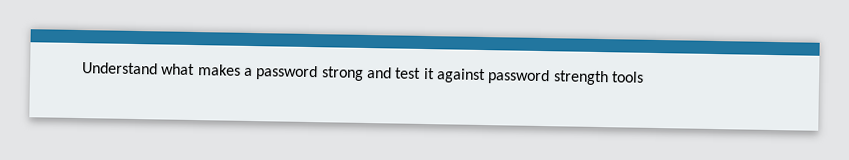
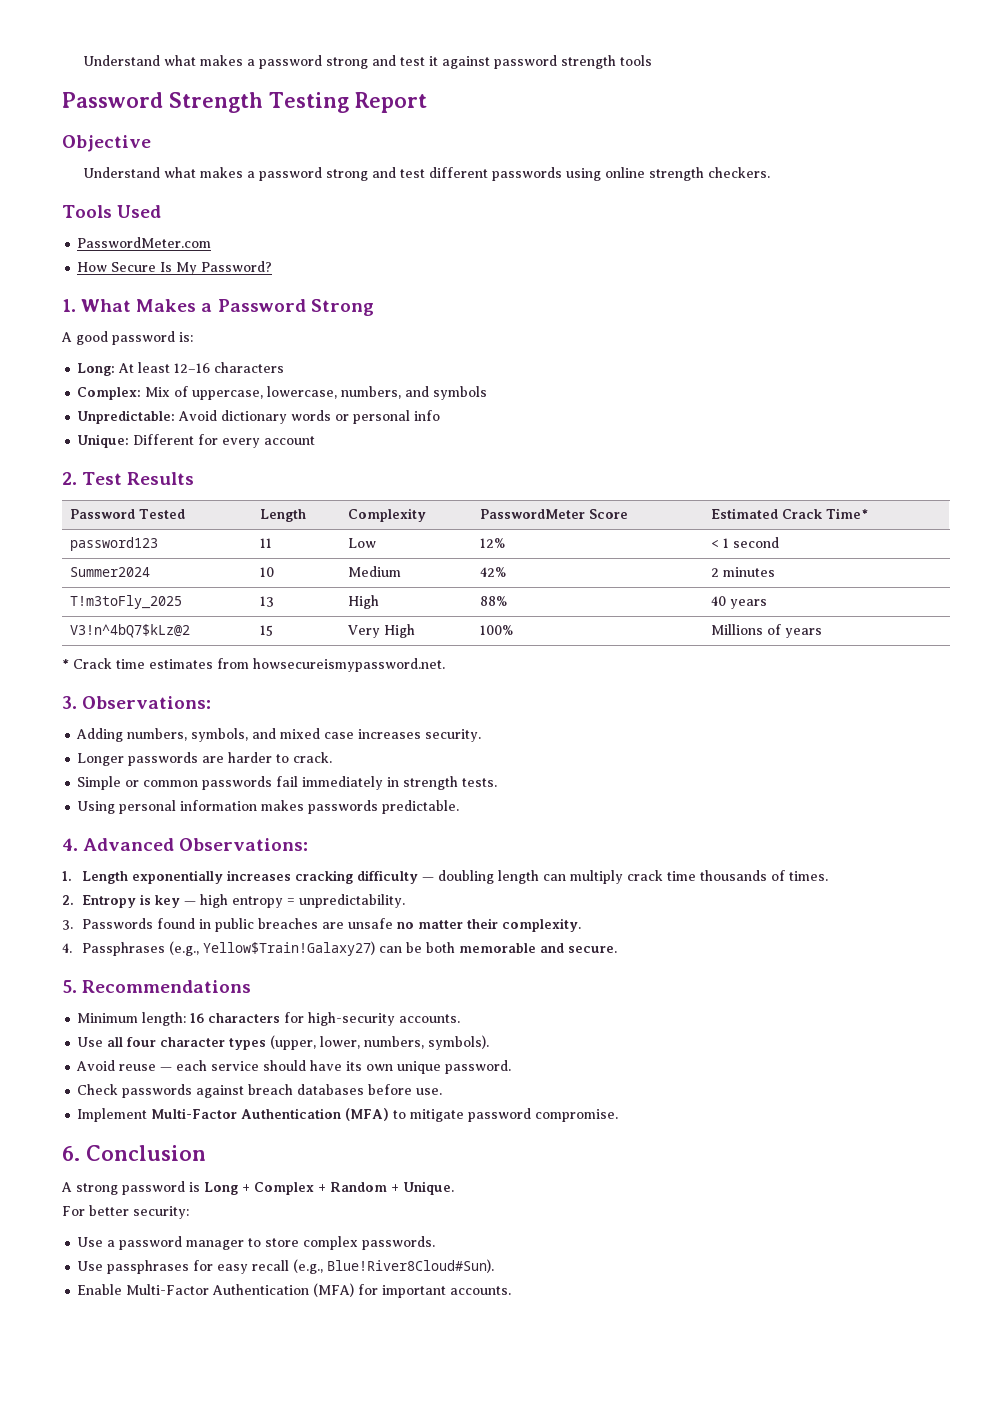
(644, 77) none -> [62,92,427,113] [62,135,151,152] [83,167,771,181] [62,205,162,218] [77,237,212,248] [77,261,273,275] [62,299,374,316] [61,331,193,345] [77,362,285,376] [77,386,488,400] [77,410,441,424] [77,434,316,448] [62,472,195,485] [69,509,185,519] [259,509,306,522] [347,508,426,522] [479,509,628,519] [710,508,868,519] [69,537,158,551] [259,538,272,548] [347,538,376,548] [479,538,505,548] [710,537,779,548] [69,567,150,577] [259,567,274,577] [347,566,401,577] [479,567,506,577] [710,567,775,577] [69,595,182,609] [259,596,274,607] [347,595,379,609] [479,596,507,606] [710,596,767,609] [69,624,190,638] [259,625,273,636] [347,624,415,638] [479,625,513,635] [710,624,822,638] [62,658,445,672] [62,696,212,709] [76,728,482,742] [77,752,333,766] [77,776,498,790] [77,800,460,814] [62,838,309,851] [62,870,829,884] [62,894,406,908] [62,918,582,932] [62,941,618,956] [62,980,252,993] [77,1012,461,1026] [77,1035,490,1050] [76,1060,512,1074] [77,1084,443,1098] [77,1108,619,1122] [62,1145,206,1161] [61,1181,454,1195] [62,1205,189,1219] [77,1236,436,1250] [77,1259,495,1274] [77,1283,512,1298] // Password Strength Testing Report // Objective // Understand what makes a password strong and test different passwords using online strength checkers. // Tools Used // PasswordMeter.com // How Secure Is My Password? // 1. What Makes a Password Strong // A good password is: // Long: At least 12–16 characters // Complex: Mix of uppercase, lowercase, numbers, and symbols // Unpredictable: Avoid dictionary words or personal info // Unique: Different for every account // 2. Test Results // Password Tested | Length | Complexity | PasswordMeter Score | Estimated Crack Time* // password123 | 11 | Low | 12% | < 1 second // Summer2024 | 10 | Medium | 42% | 2 minutes // T!m3toFly_2025 | 13 | High | 88% | 40 years // V3!n^4bQ7$kLz@2 | 15 | Very High | 100% | Millions of years // * Crack time estimates from howsecureismypassword.net. // 3. Observations: // Adding numbers, symbols, and mixed case increases security. // Longer passwords are harder to crack. // Simple or common passwords fail immediately in strength tests. // Using personal information makes passwords predictable. // 4. Advanced Observations: // 1. Length exponentially increases cracking difficulty — doubling length can multiply crack time thousands of times. // 2. Entropy is key — high entropy = unpredictability. // 3. Passwords found in public breaches are unsafe no matter their complexity. // 4. Passphrases (e.g., Yellow$Train!Galaxy27) can be both memorable and secure. // 5. Recommendations // Minimum length: 16 characters for high-security accounts. // Use all four character types (upper, lower, numbers, symbols). // Avoid reuse — each service should have its own unique password. // Check passwords against breach databases before use. // Implement Multi-Factor Authentication (MFA) to mitigate password compromise. // 6. Conclusion // A strong password is Long + Complex + Random + Unique. // For better security: // Use a password manager to store complex passwords. // Use passphrases for easy recall (e.g., Blue!River8Cloud#Sun). // Enable Multi-Factor Authentication (MFA) for important accounts.

